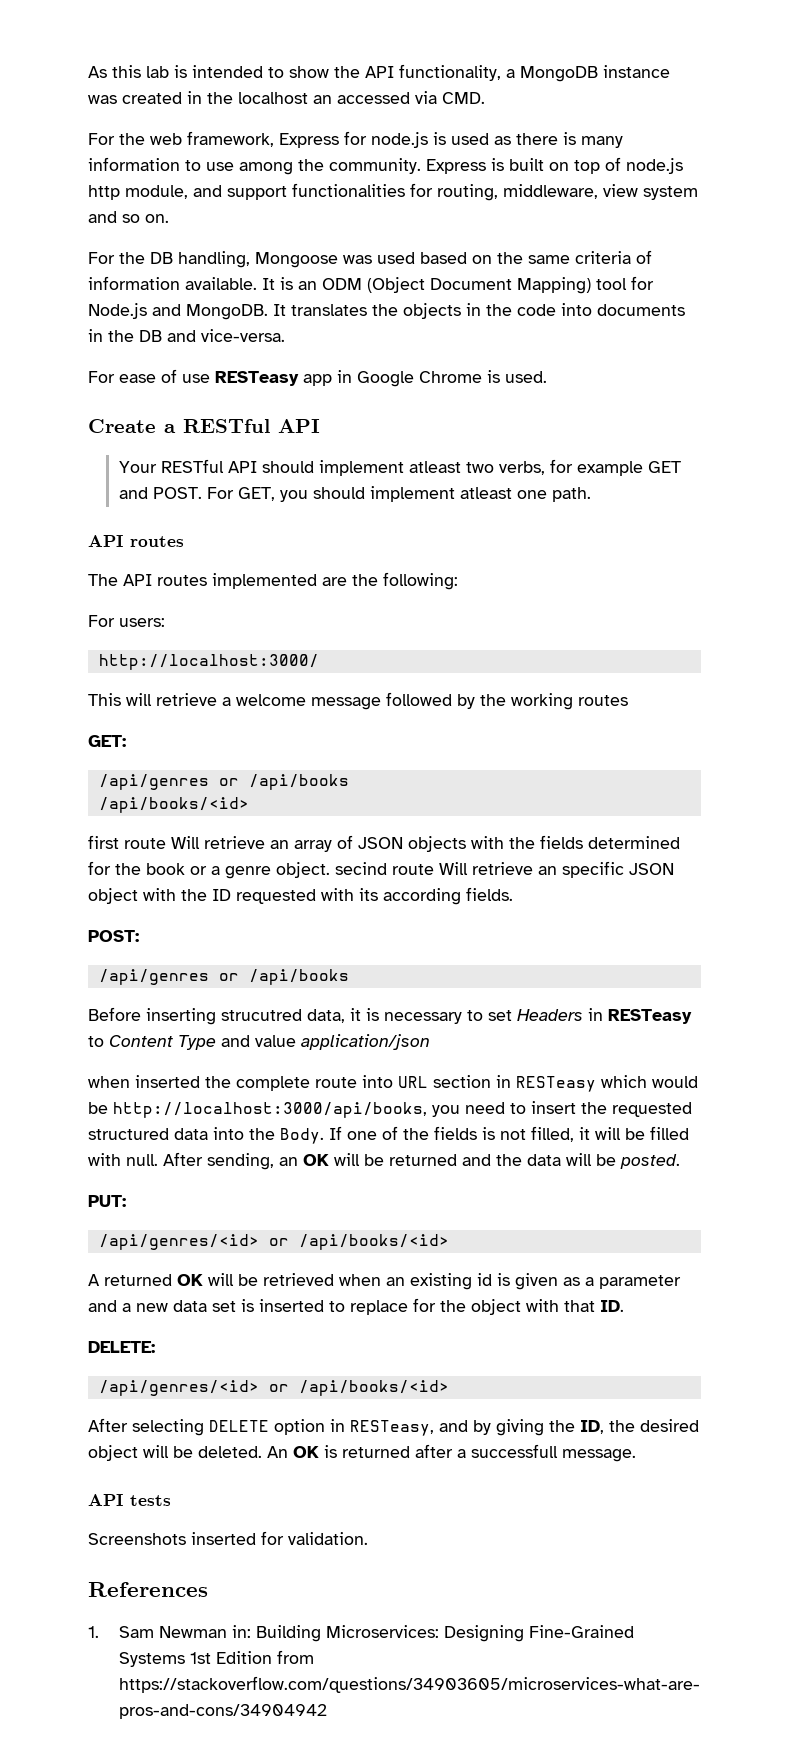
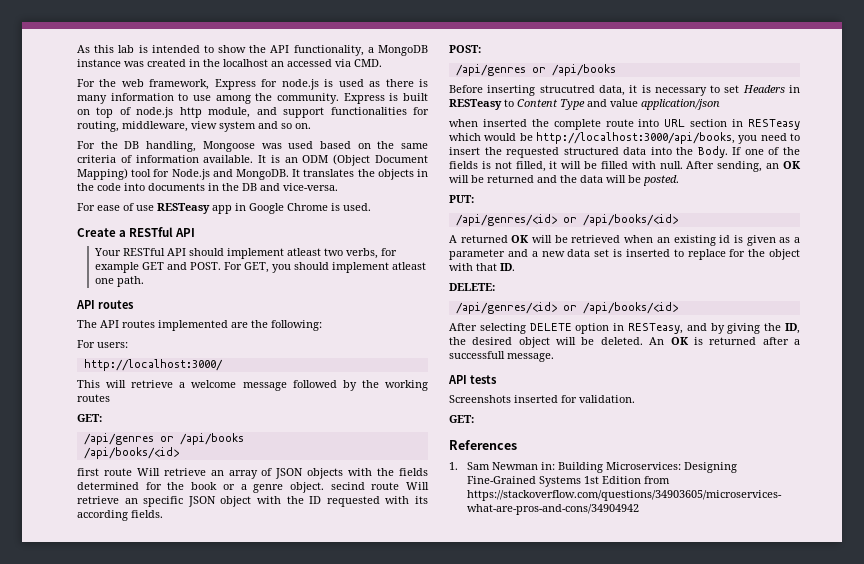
(368, 1538) none -> [449,415,474,423] // GET:

